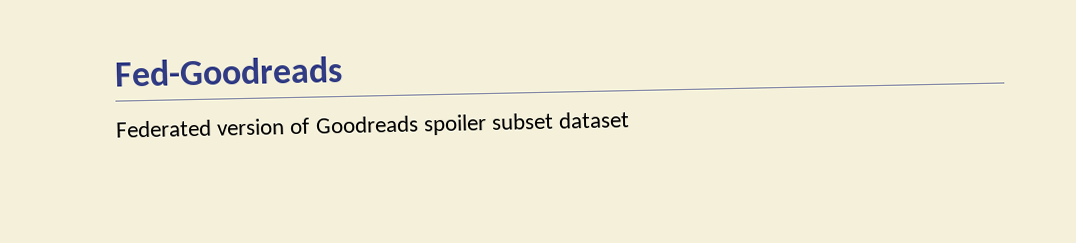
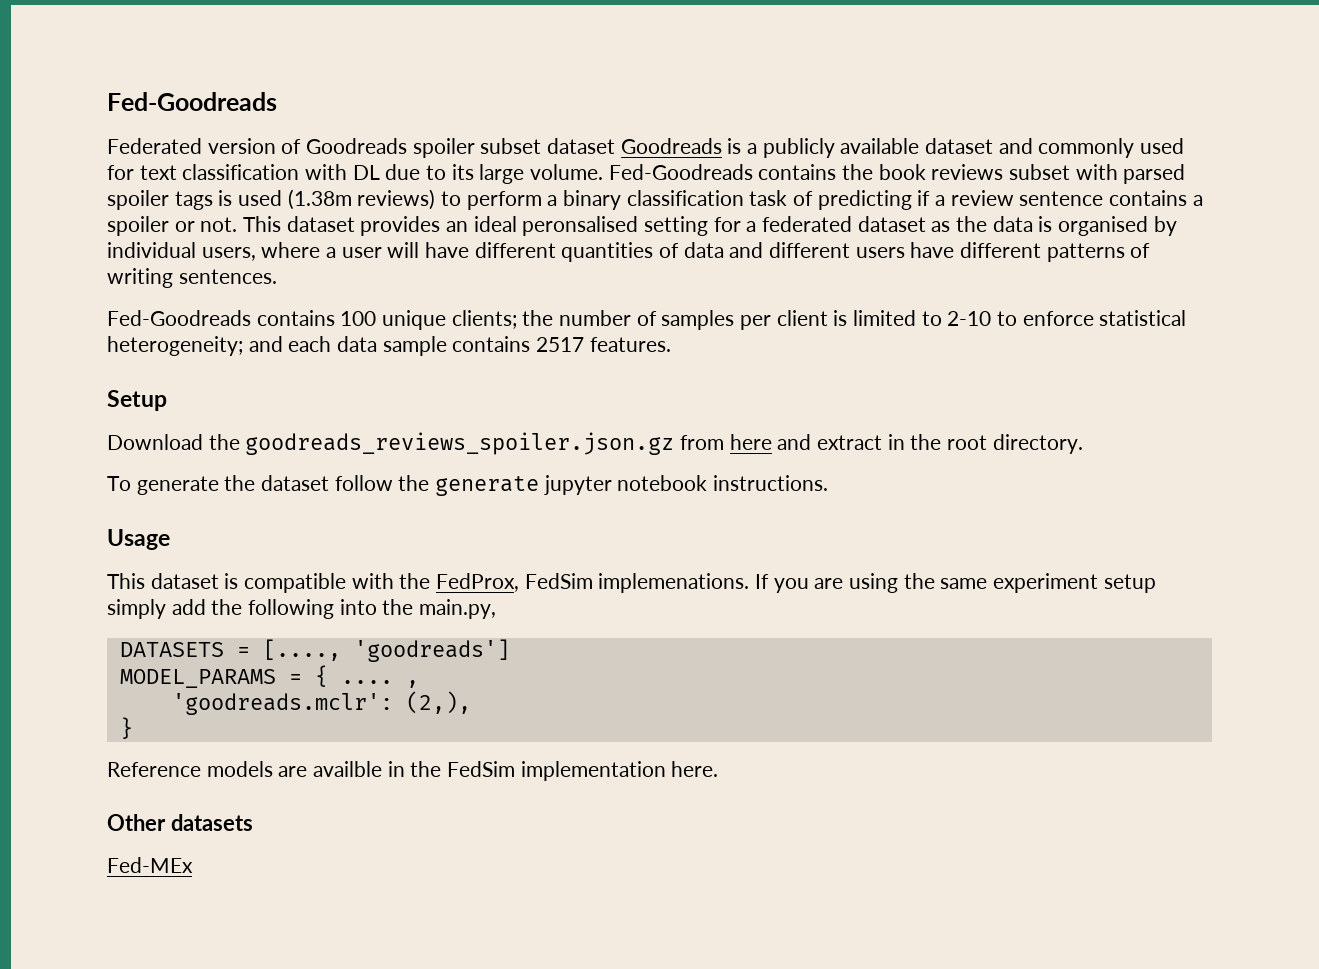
(631, 120) none -> [620,138,1185,158] [107,164,1186,184] [107,189,1203,210] [107,216,1177,236] [107,242,1151,262] [107,268,277,288] [107,310,1187,330] [107,336,671,356] [107,390,167,411] [107,432,1083,455] [107,475,829,496] [107,529,170,550] [107,573,1156,593] [107,599,497,619] [119,639,510,662] [119,665,419,688] [171,691,471,715] [119,717,133,739] [107,761,719,781] [107,814,253,831] [107,857,193,873] Goodreads is a publicly available dataset and commonly used for text classification with DL due to its large volume. Fed-Goodreads contains the book reviews subset with parsed spoiler tags is used (1.38m reviews) to perform a binary classification task of predicting if a review sentence contains a spoiler or not. This dataset provides an ideal peronsalised setting for a federated dataset as the data is organised by individual users, where a user will have different quantities of data and different users have different patterns of writing sentences. // Fed-Goodreads contains 100 unique clients; the number of samples per client is limited to 2-10 to enforce statistical heterogeneity; and each data sample contains 2517 features. // Setup // Download the goodreads_reviews_spoiler.json.gz from here and extract in the root directory. // To generate the dataset follow the generate jupyter notebook instructions. // Usage // This dataset is compatible with the FedProx, FedSim implemenations. If you are using the same experiment setup simply add the following into the main.py, // DATASETS = [...., 'goodreads'] // MODEL_PARAMS = { .... , // 'goodreads.mclr': (2,), // } // Reference models are availble in the FedSim implementation here. // Other datasets // Fed-MEx

